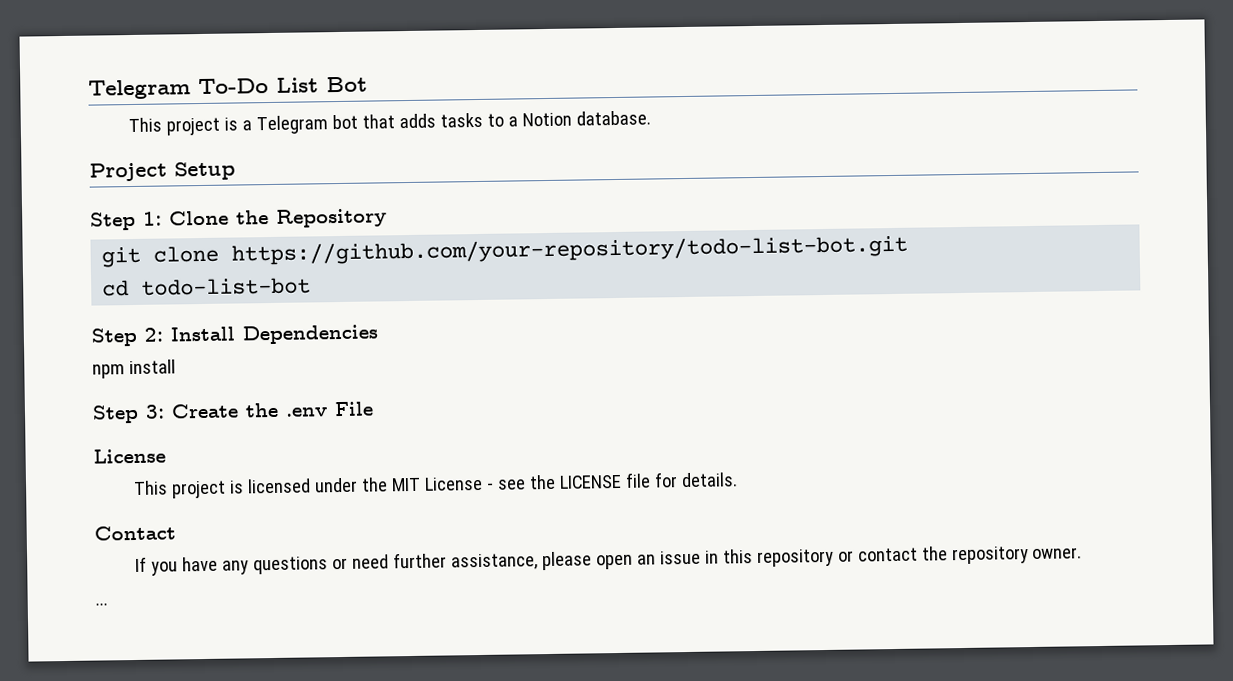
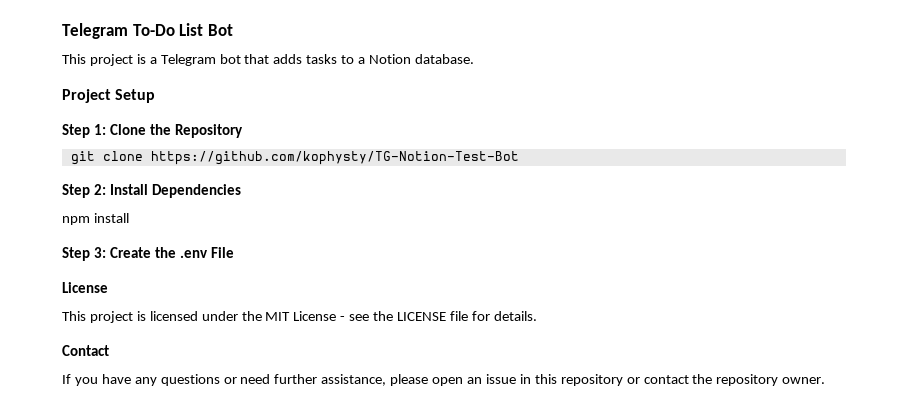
[231,234,909,266] [102,277,312,297] https://github.com/your-repository/todo-list-bot.git // cd todo-list-bot -> [150,151,519,165] https://github.com/kophysty/TG-Notion-Test-Bot
[95,602,108,606] // ... -> (826, 380) none

